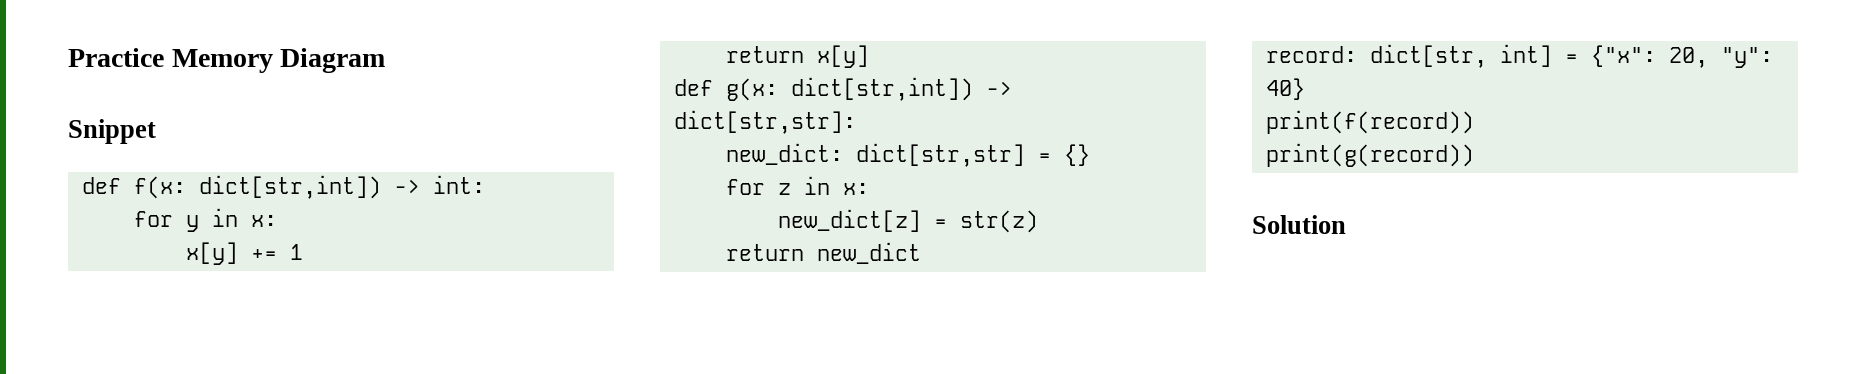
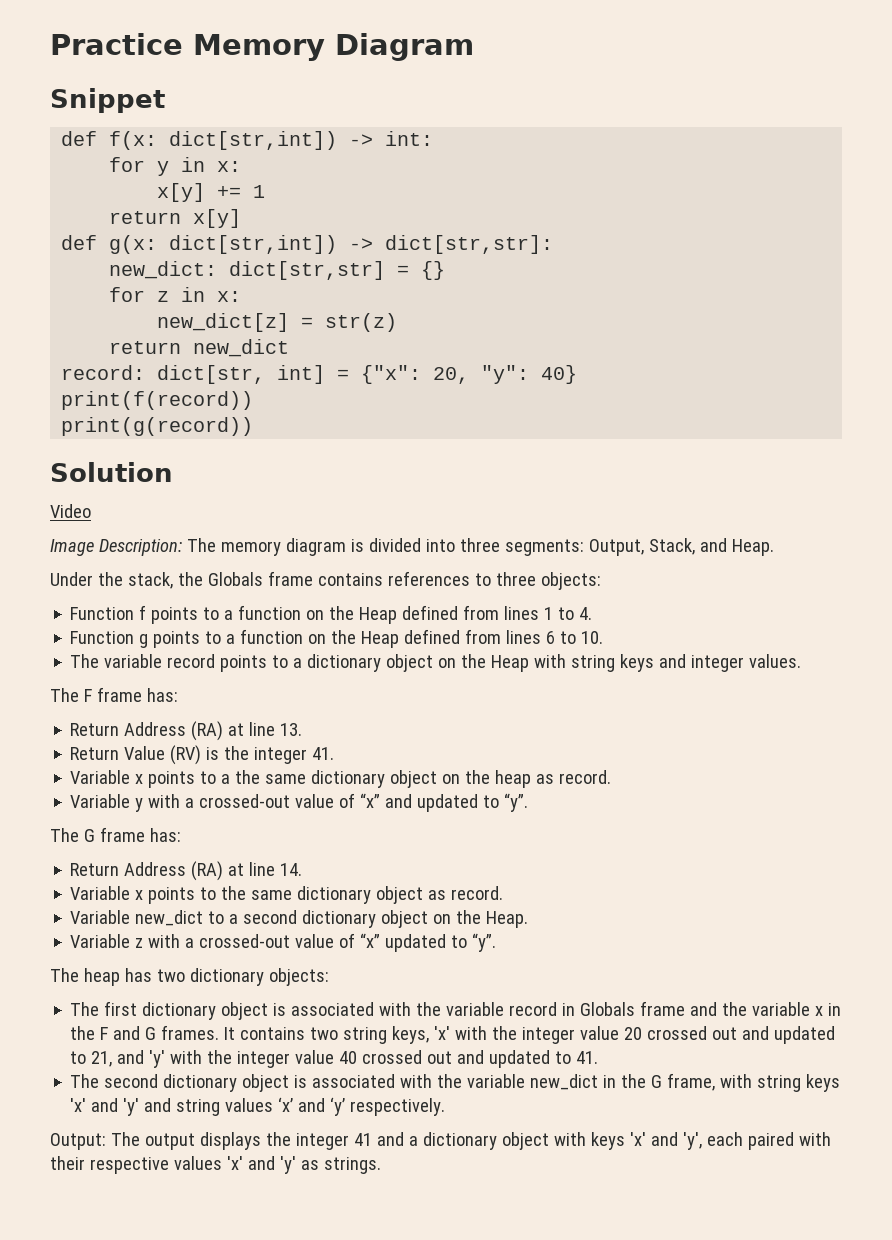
(1346, 224) none -> [50,504,91,518] [50,538,774,556] [50,571,601,590] [70,605,593,624] [70,629,604,648] [70,654,802,672] [50,687,178,702] [70,721,303,741] [70,745,335,765] [70,770,612,788] [70,793,529,812] [50,827,181,842] [70,861,303,881] [70,886,504,904] [70,910,529,928] [70,933,497,952] [50,968,329,986] [70,1001,842,1020] [70,1025,836,1044] [70,1050,599,1068] [70,1073,841,1092] [70,1097,446,1116] [50,1132,831,1150] [50,1156,381,1174] // Video // Image Description: The memory diagram is divided into three segments: Output, Stack, and Heap. // Under the stack, the Globals frame contains references to three objects: // Function f points to a function on the Heap defined from lines 1 to 4. // Function g points to a function on the Heap defined from lines 6 to 10. // The variable record points to a dictionary object on the Heap with string keys and integer values. // The F frame has: // Return Address (RA) at line 13. // Return Value (RV) is the integer 41. // Variable x points to a the same dictionary object on the heap as record. // Variable y with a crossed-out value of “x” and updated to “y”. // The G frame has: // Return Address (RA) at line 14. // Variable x points to the same dictionary object as record. // Variable new_dict to a second dictionary object on the Heap. // Variable z with a crossed-out value of “x” updated to “y”. // The heap has two dictionary objects: // The first dictionary object is associated with the variable record in Globals frame and the variable x in the F and G frames. It contains two string keys, 'x' with the integer value 20 crossed out and updated to 21, and 'y' with the integer value 40 crossed out and updated to 41. // The second dictionary object is associated with the variable new_dict in the G frame, with string keys 'x' and 'y' and string values ‘x’ and ‘y’ respectively. // Output: The output displays the integer 41 and a dictionary object with keys 'x' and 'y', each paired with their respective values 'x' and 'y' as strings.

